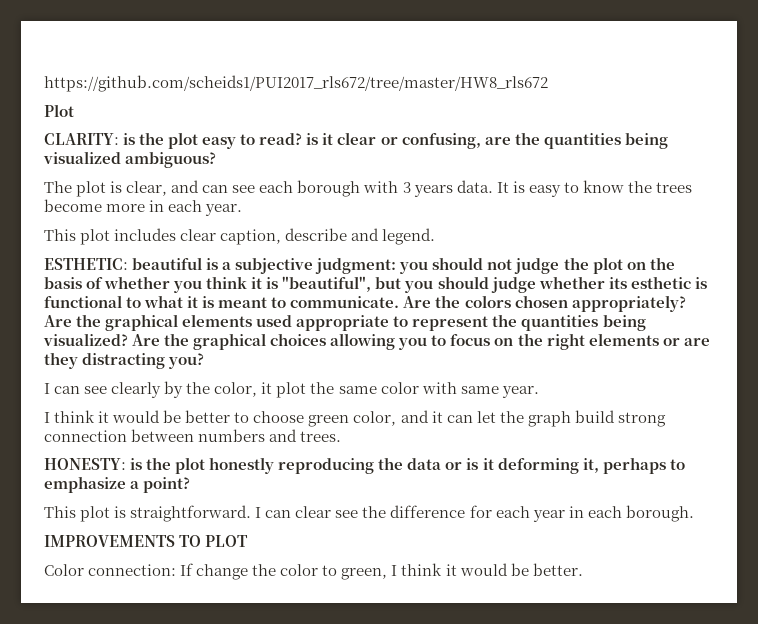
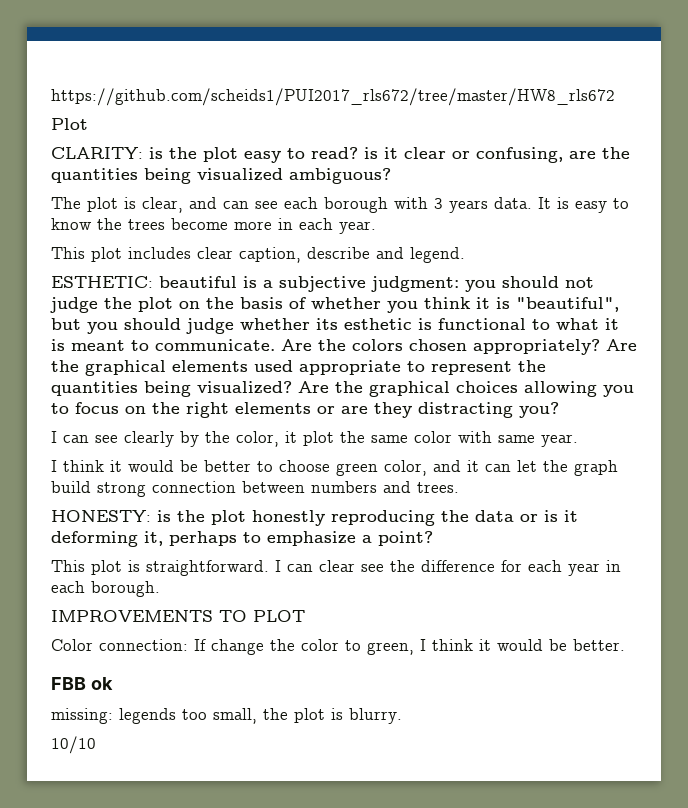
(583, 569) none -> [51,677,113,690] [51,708,402,724] [51,736,96,754] // FBB ok // missing: legends too small, the plot is blurry. // 10/10

